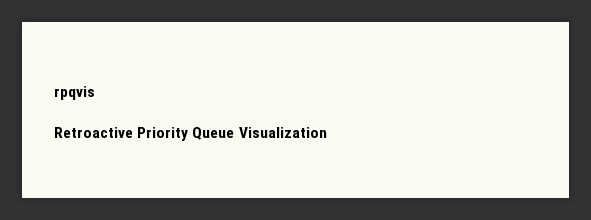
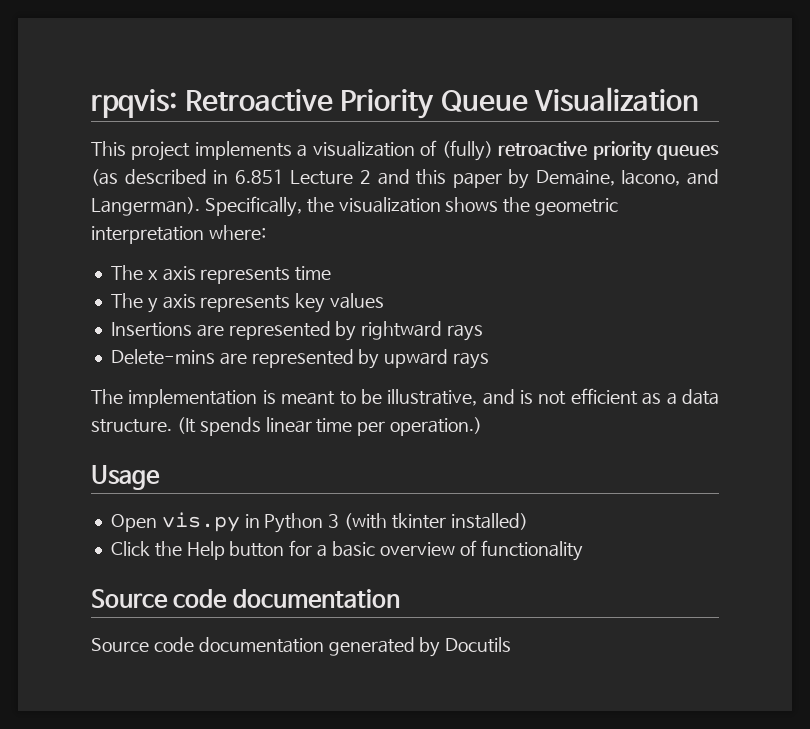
[54,86,95,100] rpqvis // -> [91,89,177,118] rpqvis:
(327, 132) none -> [91,140,720,161] [91,169,720,189] [91,196,619,217] [91,225,266,244] [110,265,332,284] [110,293,385,313] [110,321,484,341] [110,349,490,369] [91,388,719,408] [91,417,483,436] [91,465,160,490] [110,512,528,533] [110,540,583,561] [91,589,400,608] [91,637,512,657] // This project implements a visualization of (fully) retroactive priority queues (as described in 6.851 Lecture 2 and this paper by Demaine, Iacono, and Langerman). Specifically, the visualization shows the geometric interpretation where: // The x axis represents time // The y axis represents key values // Insertions are represented by rightward rays // Delete-mins are represented by upward rays // The implementation is meant to be illustrative, and is not efficient as a data structure. (It spends linear time per operation.) // Usage // Open vis.py in Python 3 (with tkinter installed) // Click the Help button for a basic overview of functionality // Source code documentation // Source code documentation generated by Docutils

